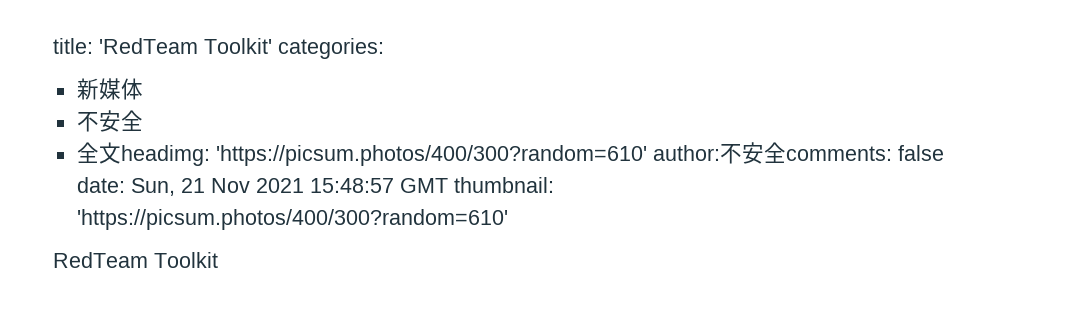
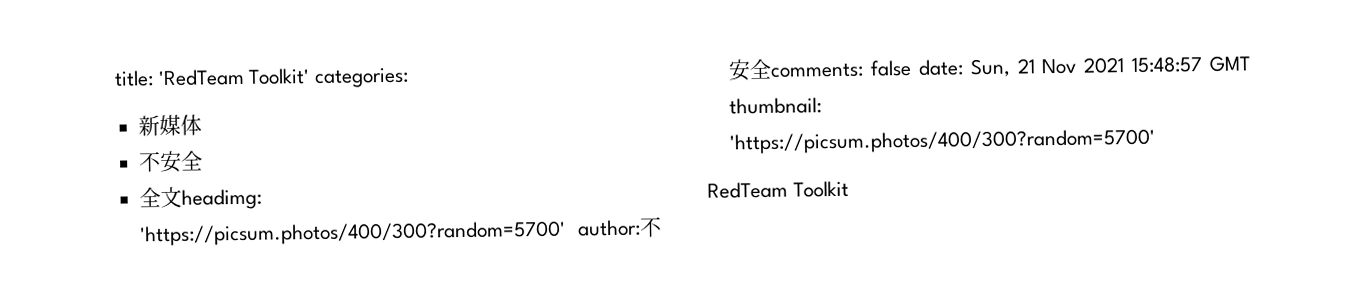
[215,145,647,166] 'https://picsum.photos/400/300?random=610' -> [139,220,567,247] 'https://picsum.photos/400/300?random=5700'
[76,209,508,230] 'https://picsum.photos/400/300?random=610' -> [729,128,1157,155] 'https://picsum.photos/400/300?random=5700'

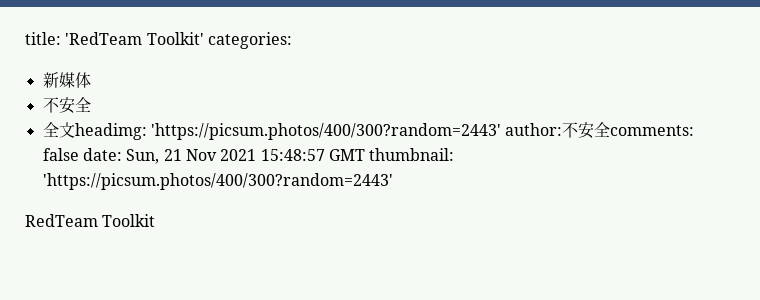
[139,220,567,247] 'https://picsum.photos/400/300?random=5700' -> [150,123,501,140] 'https://picsum.photos/400/300?random=2443'
[729,128,1157,155] 'https://picsum.photos/400/300?random=5700' -> [42,173,393,190] 'https://picsum.photos/400/300?random=2443'

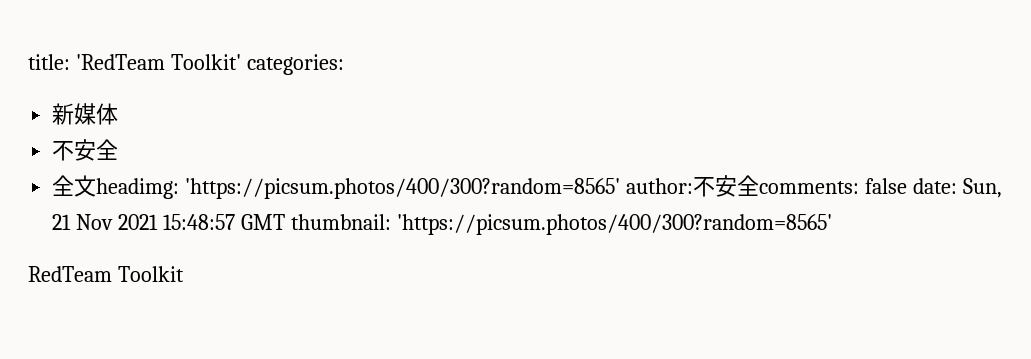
[150,123,501,140] 'https://picsum.photos/400/300?random=2443' -> [185,178,621,199] 'https://picsum.photos/400/300?random=8565'
[42,173,393,190] 'https://picsum.photos/400/300?random=2443' -> [396,214,832,235] 'https://picsum.photos/400/300?random=8565'

